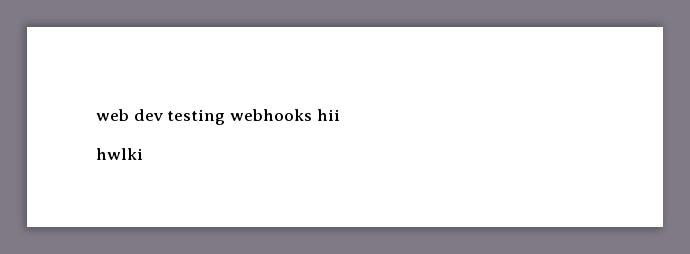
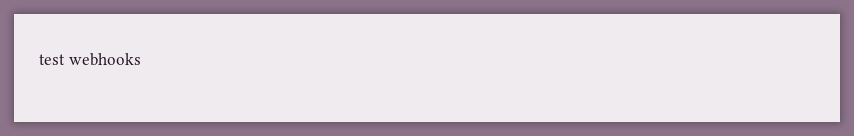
[96,109,340,125] [96,148,143,160] web dev testing webhooks hii // hwlki -> [39,53,141,66] test webhooks

